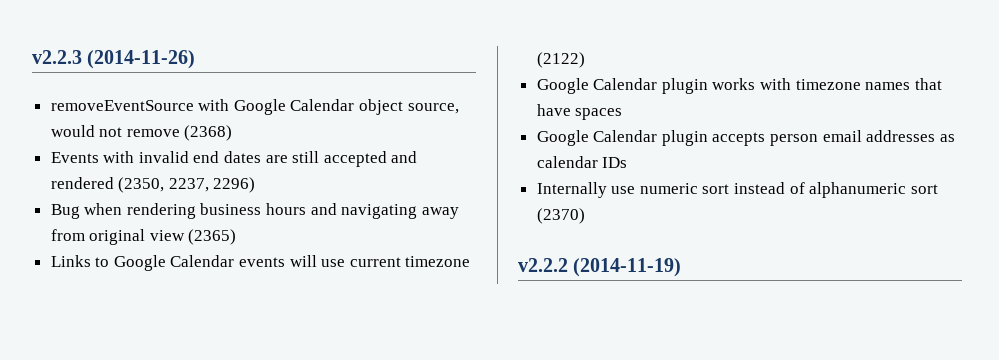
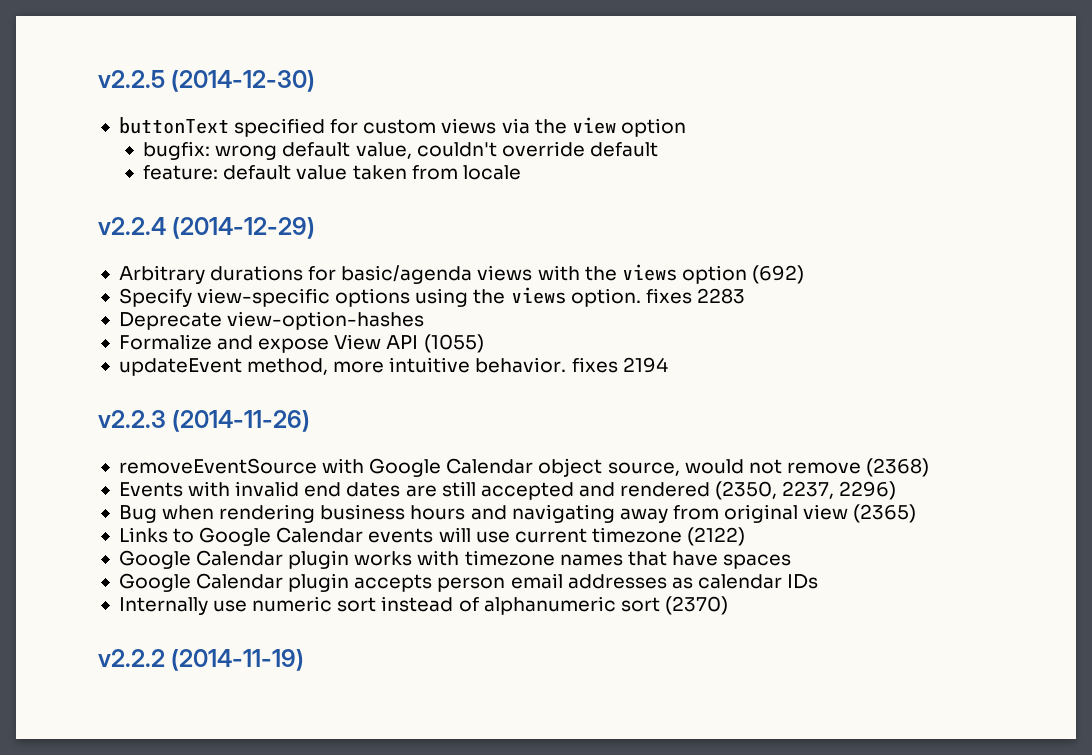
(32, 57) none -> [98,70,316,92] [118,117,686,137] [143,141,658,160] [143,165,521,180] [98,217,316,239] [118,264,805,284] [118,287,745,307] [118,311,425,330] [118,334,484,353] [118,357,668,376] v2.2.5 (2014-12-30) // buttonText specified for custom views via the view option // bugfix: wrong default value, couldn't override default // feature: default value taken from locale // v2.2.4 (2014-12-29) // Arbitrary durations for basic/agenda views with the views option (692) // Specify view-specific options using the views option. fixes 2283 // Deprecate view-option-hashes // Formalize and expose View API (1055) // updateEvent method, more intuitive behavior. fixes 2194 //

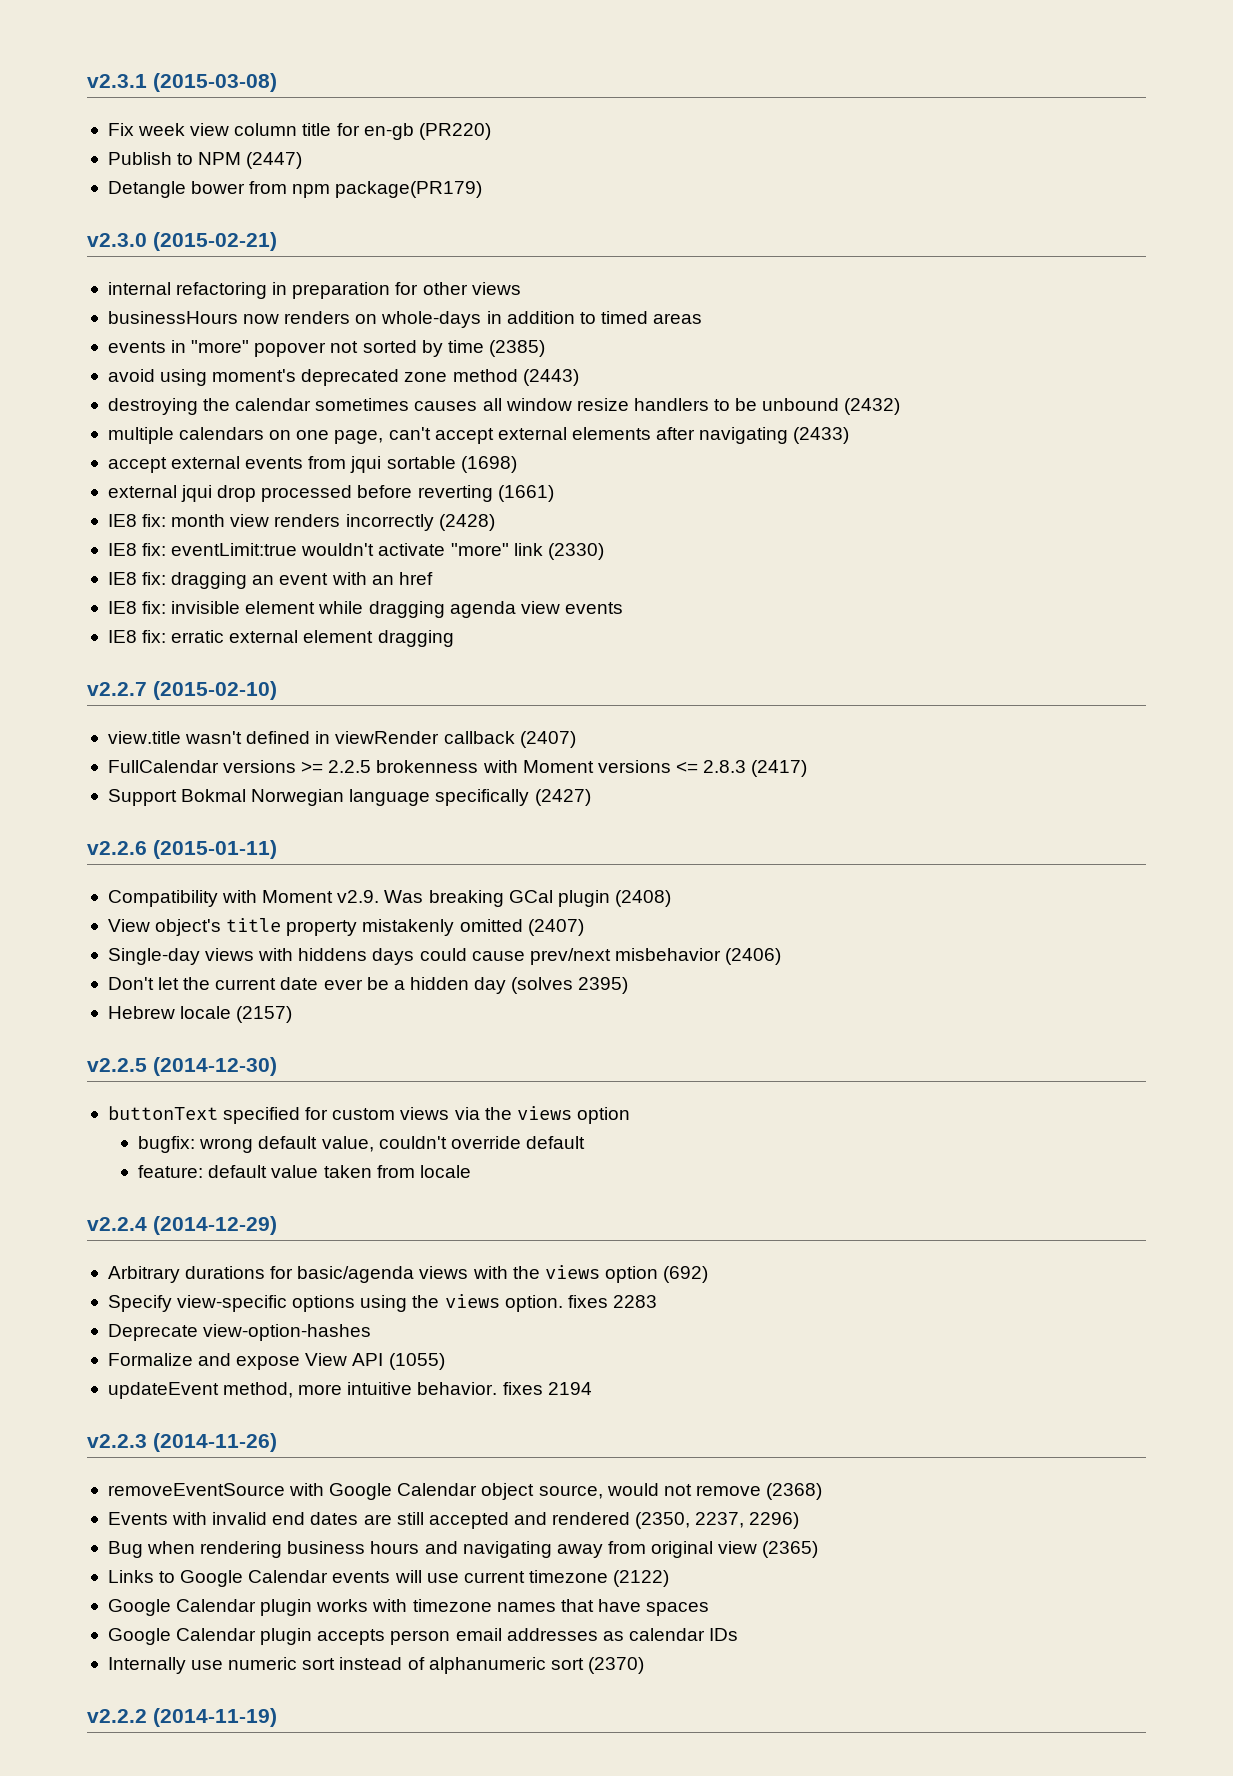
(98, 79) none -> [87,73,277,92] [107,123,491,140] [107,152,303,169] [107,181,483,198] [87,232,277,251] [107,282,521,299] [107,311,703,328] [107,340,545,357] [107,369,579,386] [107,398,901,415] [107,427,850,444] [107,456,517,473] [107,485,554,502] [107,514,495,531] [107,543,604,560] [107,572,433,589] [107,601,623,618] [107,630,454,647] [87,681,277,700] [107,731,576,748] [107,760,808,777] [107,789,591,806] [87,840,277,859] [107,890,671,907] [107,918,584,936] [107,948,782,965] [107,977,629,994] [107,1006,293,1023] v2.3.1 (2015-03-08) // Fix week view column title for en-gb (PR220) // Publish to NPM (2447) // Detangle bower from npm package(PR179) // v2.3.0 (2015-02-21) // internal refactoring in preparation for other views // businessHours now renders on whole-days in addition to timed areas // events in "more" popover not sorted by time (2385) // avoid using moment's deprecated zone method (2443) // destroying the calendar sometimes causes all window resize handlers to be unbound (2432) // multiple calendars on one page, can't accept external elements after navigating (2433) // accept external events from jqui sortable (1698) // external jqui drop processed before reverting (1661) // IE8 fix: month view renders incorrectly (2428) // IE8 fix: eventLimit:true wouldn't activate "more" link (2330) // IE8 fix: dragging an event with an href // IE8 fix: invisible element while dragging agenda view events // IE8 fix: erratic external element dragging // v2.2.7 (2015-02-10) // view.title wasn't defined in viewRender callback (2407) // FullCalendar versions >= 2.2.5 brokenness with Moment versions <= 2.8.3 (2417) // Support Bokmal Norwegian language specifically (2427) // v2.2.6 (2015-01-11) // Compatibility with Moment v2.9. Was breaking GCal plugin (2408) // View object's title property mistakenly omitted (2407) // Single-day views with hiddens days could cause prev/next misbehavior (2406) // Don't let the current date ever be a hidden day (solves 2395) // Hebrew locale (2157) //
[571,117,616,134] view -> [516,1106,572,1120] views

